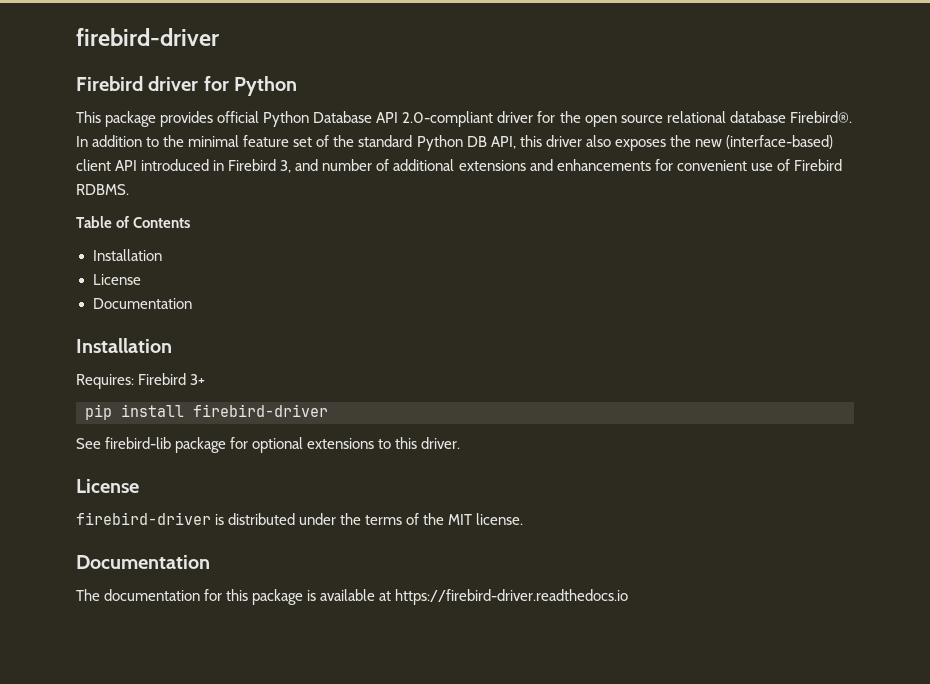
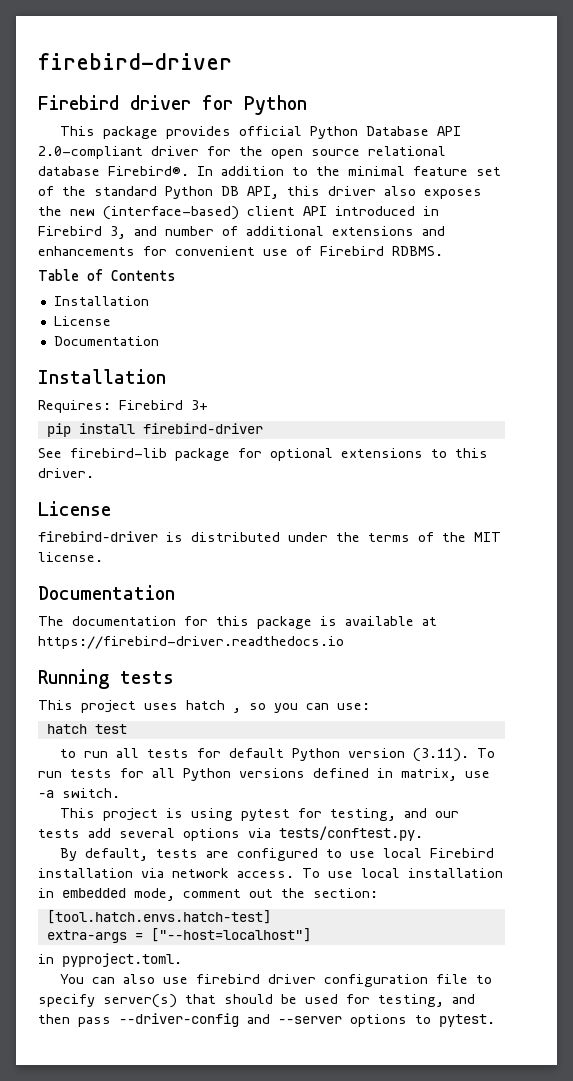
(629, 597) none -> [38,669,174,689] [38,700,370,713] [46,724,127,734] [59,748,495,762] [38,768,490,781] [38,788,120,798] [59,808,459,821] [38,826,423,841] [59,848,494,861] [38,868,503,878] [38,888,378,901] [46,910,271,924] [46,928,311,943] [38,953,182,967] [59,974,492,987] [38,994,475,1008] [38,1013,495,1027] // Running tests // This project uses hatch , so you can use: // hatch test // to run all tests for default Python version (3.11). To run tests for all Python versions defined in matrix, use -a switch. // This project is using pytest for testing, and our tests add several options via tests/conftest.py. // By default, tests are configured to use local Firebird installation via network access. To use local installation in embedded mode, comment out the section: // [tool.hatch.envs.hatch-test] // extra-args = ["--host=localhost"] // in pyproject.toml. // You can also use firebird driver configuration file to specify server(s) that should be used for testing, and then pass --driver-config and --server options to pytest.

